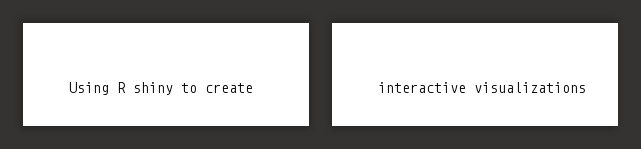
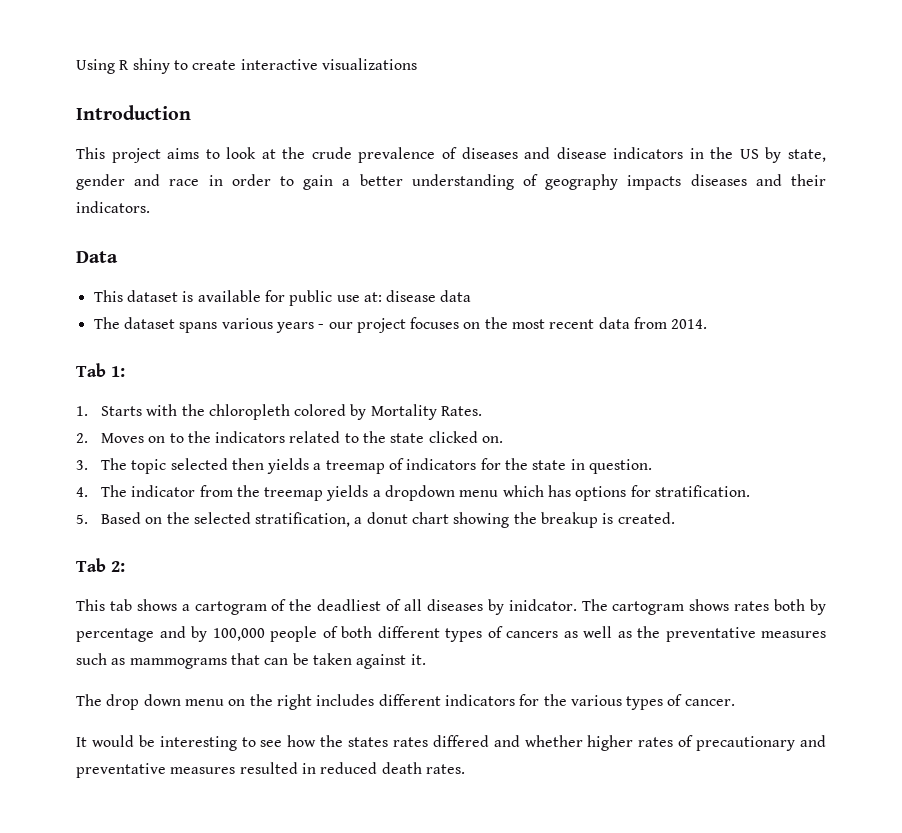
(586, 87) none -> [76,105,191,120] [76,147,826,163] [76,174,827,190] [76,201,150,213] [76,251,118,263] [93,290,472,306] [93,317,708,333] [76,363,125,377] [76,404,483,420] [76,431,504,443] [76,458,653,474] [76,485,751,501] [76,512,675,528] [76,558,125,572] [76,599,827,615] [76,626,826,642] [76,653,426,669] [76,694,735,710] [76,735,826,751] [76,762,465,778] // Introduction // This project aims to look at the crude prevalence of diseases and disease indicators in the US by state, gender and race in order to gain a better understanding of geography impacts diseases and their indicators. // Data // This dataset is available for public use at: disease data // The dataset spans various years - our project focuses on the most recent data from 2014. // Tab 1: // 1. Starts with the chloropleth colored by Mortality Rates. // 2. Moves on to the indicators related to the state clicked on. // 3. The topic selected then yields a treemap of indicators for the state in question. // 4. The indicator from the treemap yields a dropdown menu which has options for stratification. // 5. Based on the selected stratification, a donut chart showing the breakup is created. // Tab 2: // This tab shows a cartogram of the deadliest of all diseases by inidcator. The cartogram shows rates both by percentage and by 100,000 people of both different types of cancers as well as the preventative measures such as mammograms that can be taken against it. // The drop down menu on the right includes different indicators for the various types of cancer. // It would be interesting to see how the states rates differed and whether higher rates of precautionary and preventative measures resulted in reduced death rates.

